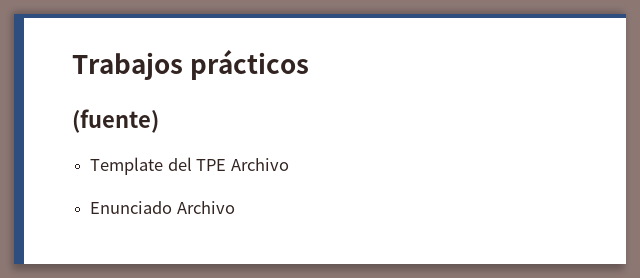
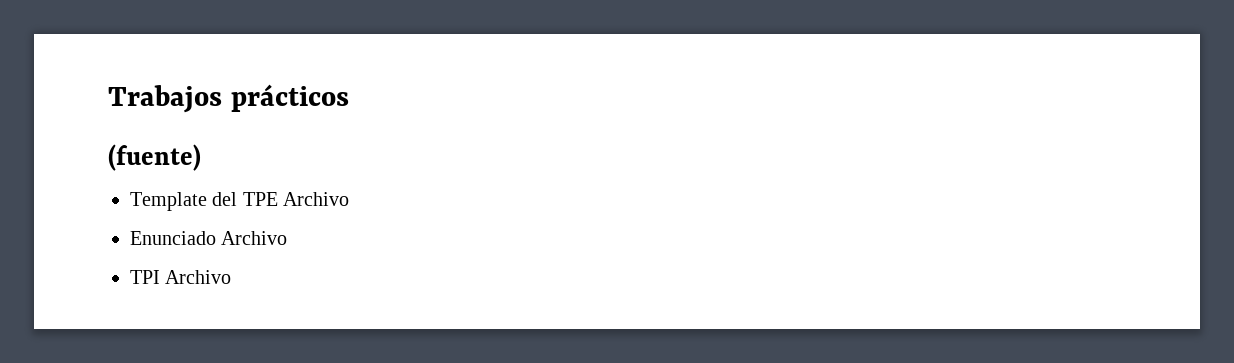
(235, 207) none -> [130,270,232,284] // TPI Archivo

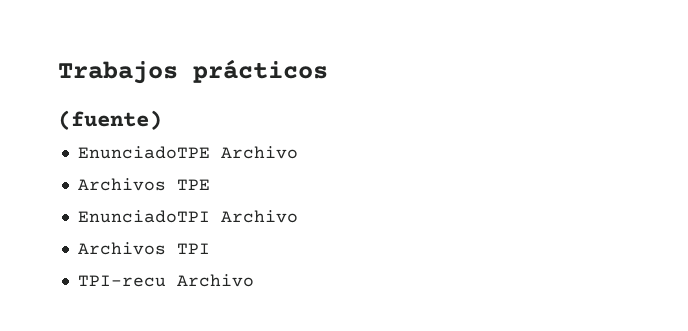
[130,192,350,211] [130,231,288,245] Template del TPE Archivo // Enunciado Archivo // -> [77,146,298,159] [77,178,210,191] [77,210,298,223] [77,242,166,255] EnunciadoTPE Archivo // Archivos TPE // EnunciadoTPI Archivo // Archivos
(160, 277) none -> [77,275,166,287] // TPI-recu

